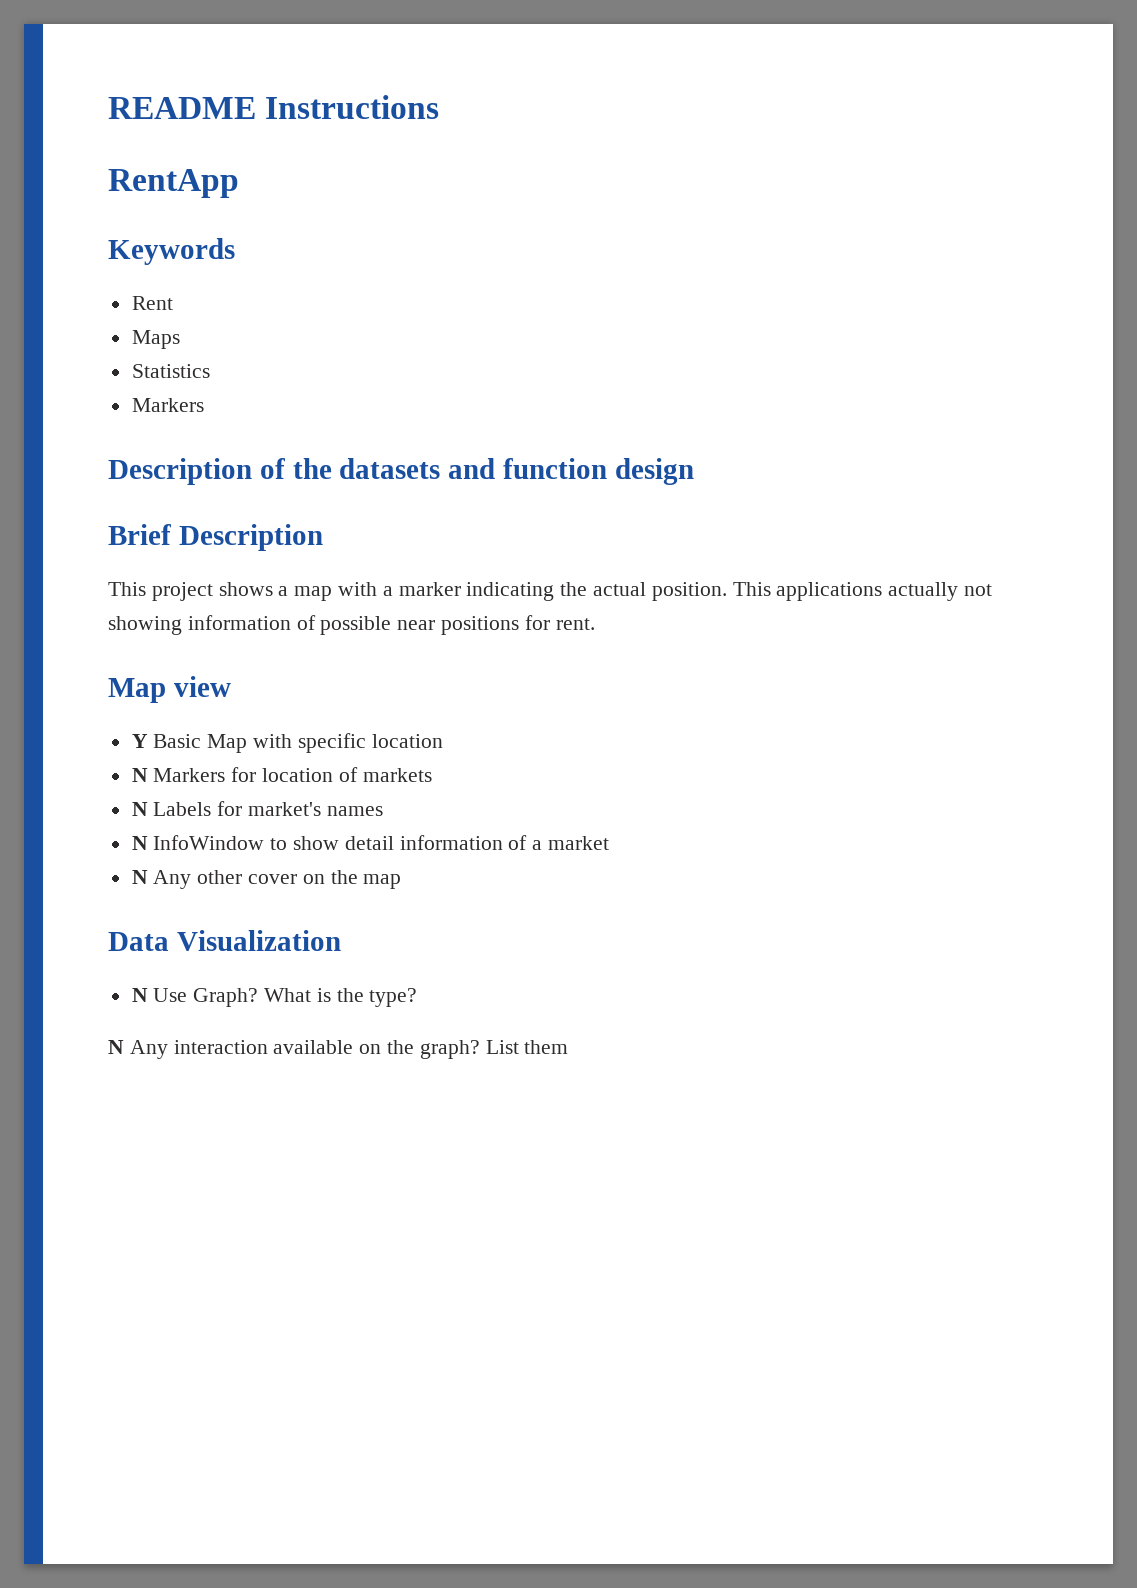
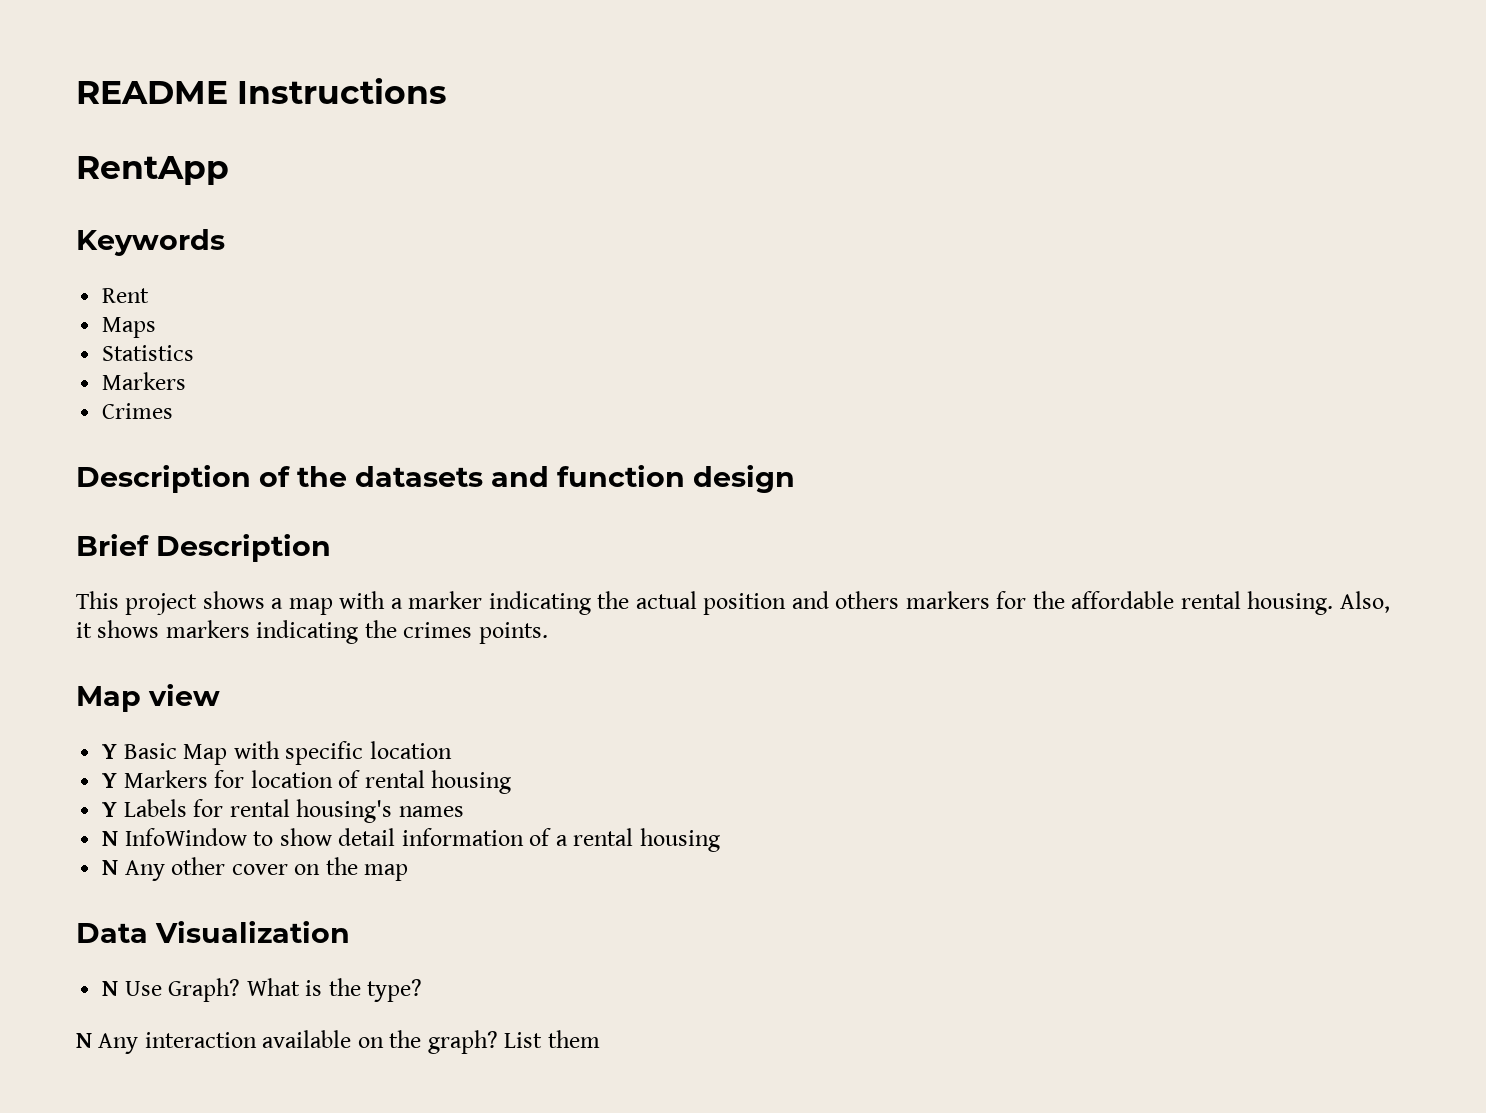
(204, 405) none -> [102,403,174,419] // Crimes
[651,582,993,601] [108,615,595,635] position. This applications actually not showing information of possible near positions for rent. -> [703,591,1390,615] [76,620,548,644] position and others markers for the affordable rental housing. Also, it shows markers indicating the crimes points.
[131,768,148,782] N -> [102,773,118,788] Y
[362,768,432,782] [131,801,322,816] markets // N Labels for market's -> [364,770,512,794] [102,799,393,823] rental housing // Y Labels for rental housing's
[548,836,610,850] market -> [573,828,720,852] rental housing

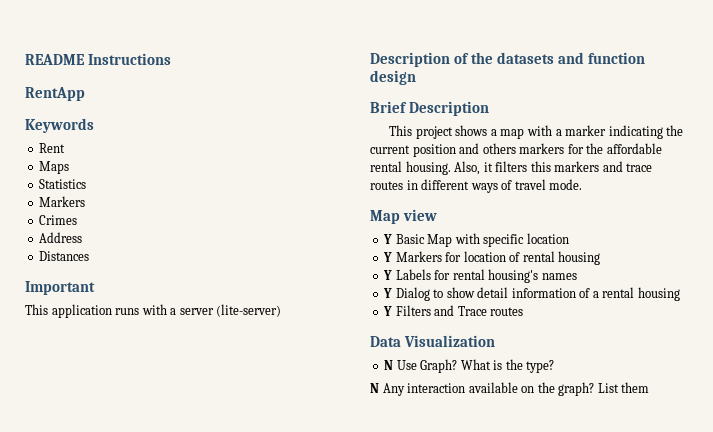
(174, 411) none -> [39,232,83,243] [39,251,90,261] [25,281,95,295] [25,304,282,318] // Address // Distances // Important // This application runs with a server (lite-server)
[635,591,697,609] actual -> [370,145,410,154] current
[97,620,548,644] shows markers indicating the crimes points. -> [495,161,653,172] [370,179,583,193] filters this markers and trace routes in different ways of travel mode.
[102,828,247,846] N InfoWindow -> [383,287,430,301] Y Dialog
[102,857,409,881] N Any other cover on the map -> [383,305,524,316] Y Filters and Trace routes

